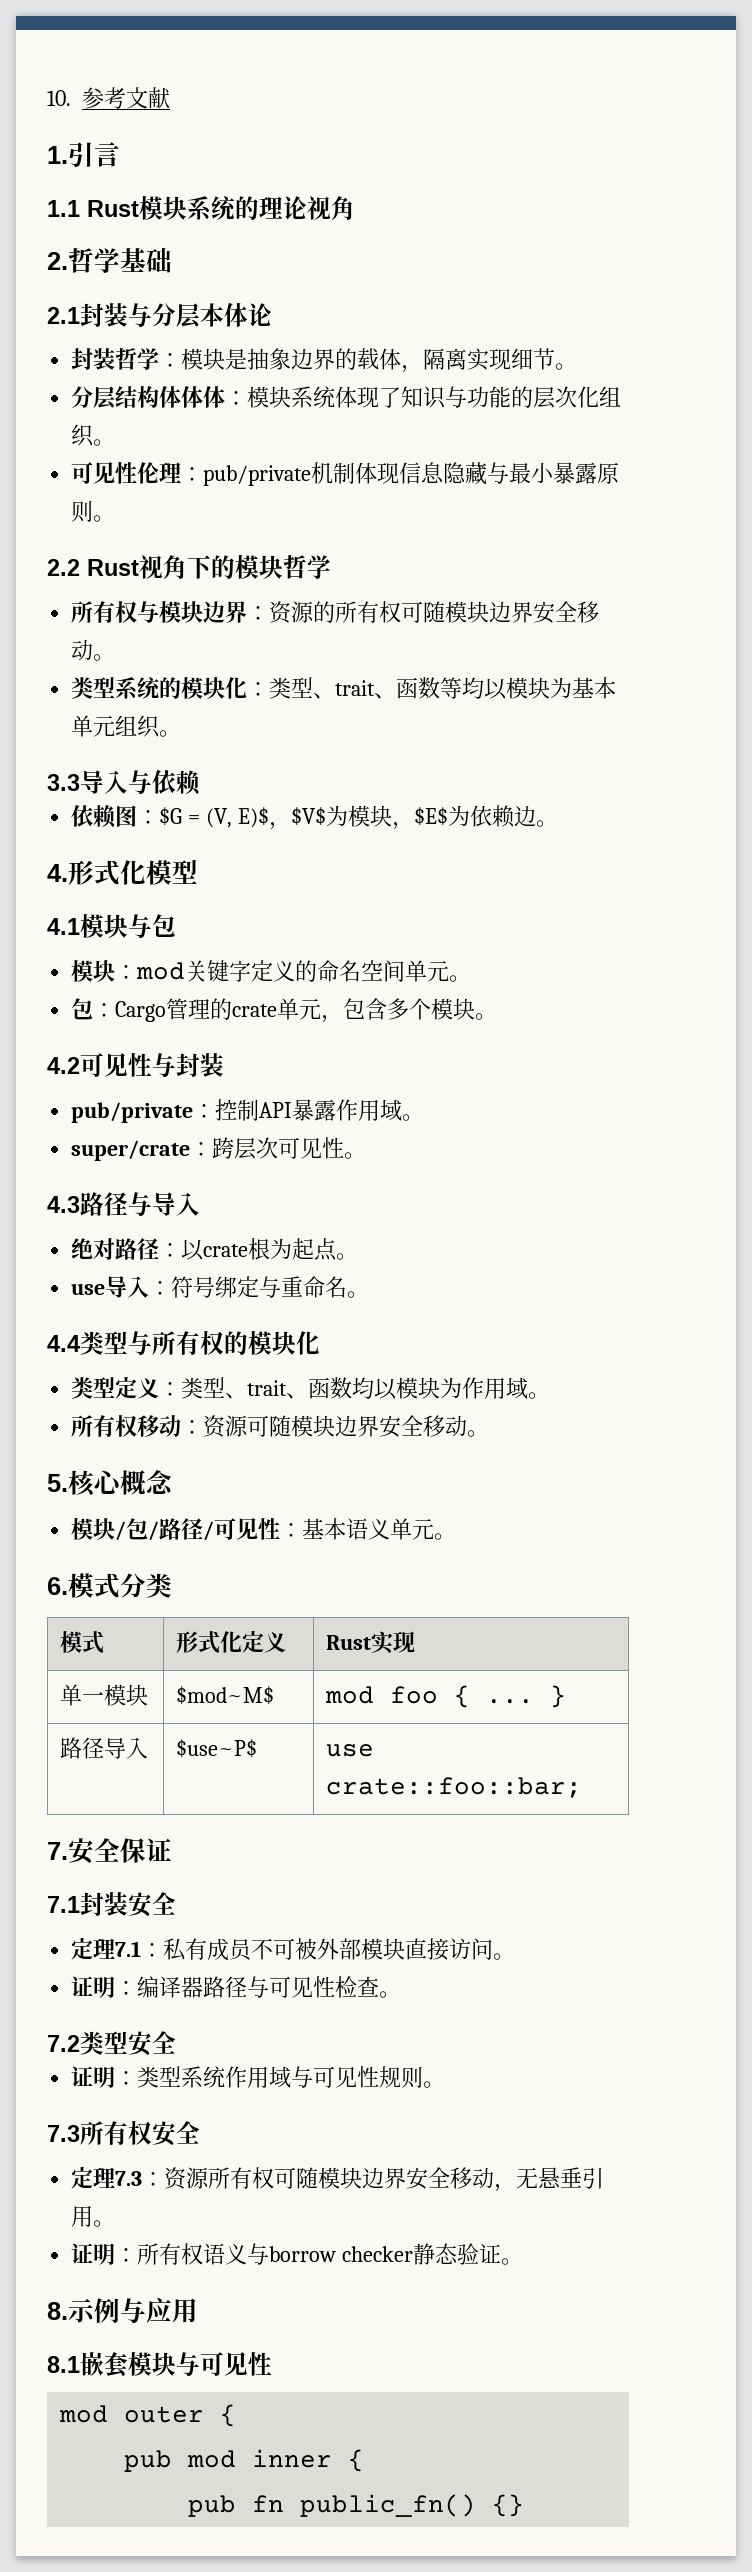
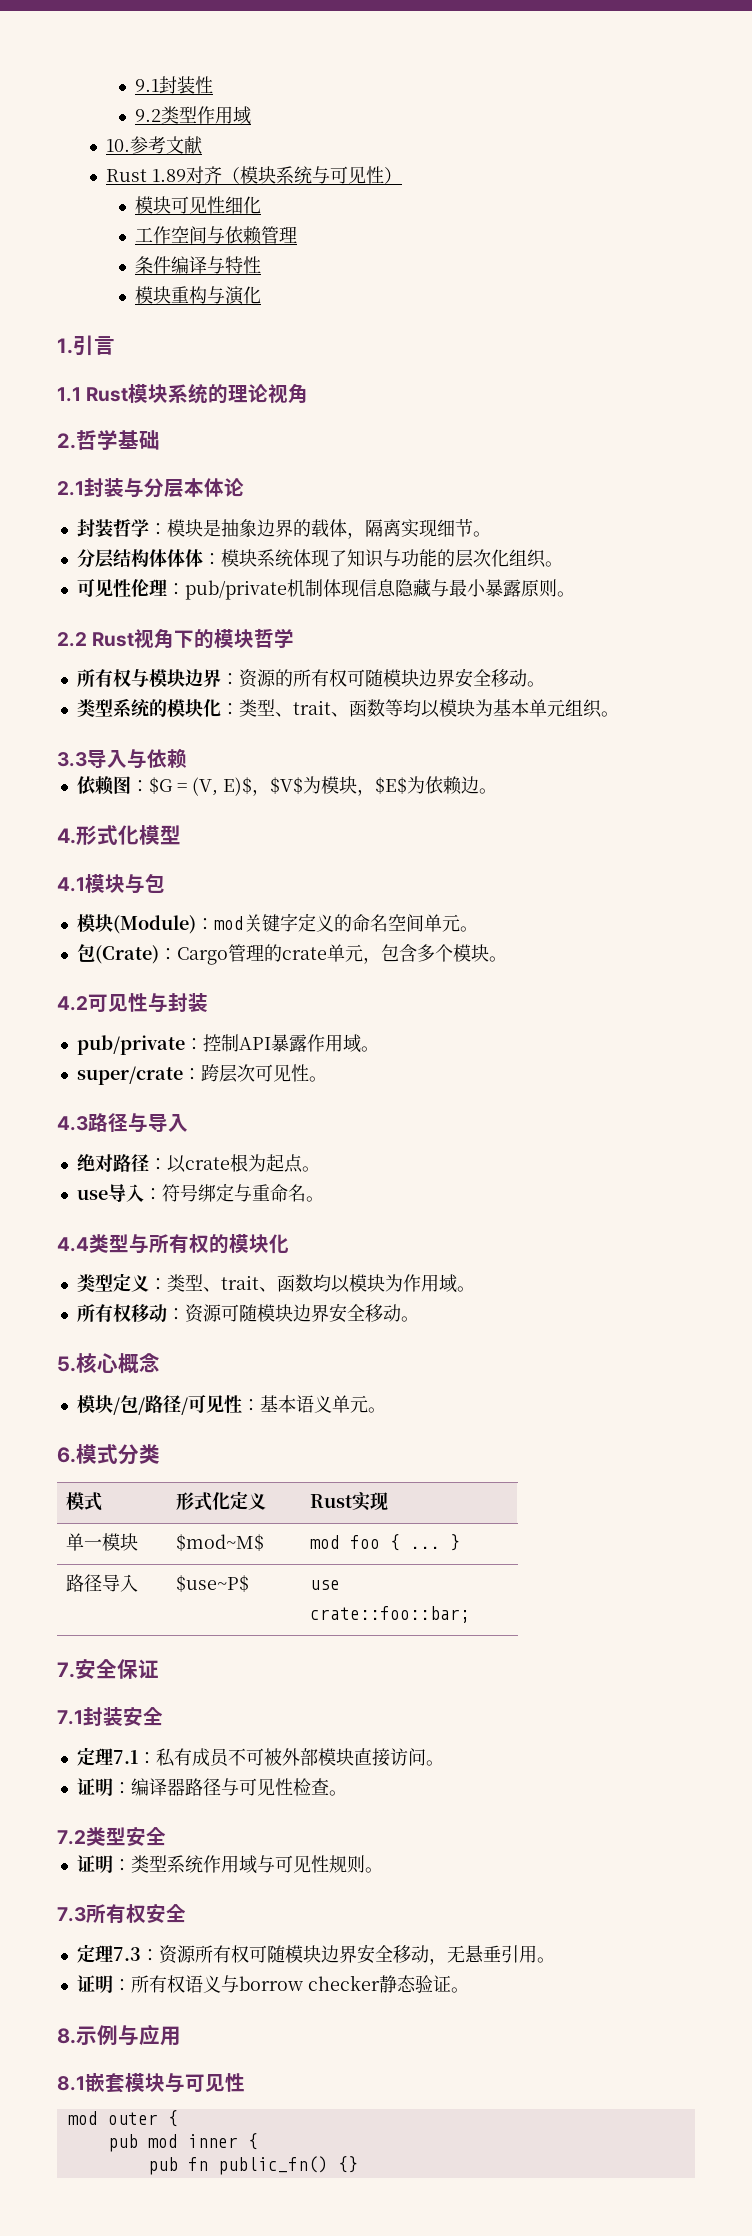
[47,87,170,109] 10.参考文献 -> [134,76,213,94] [134,106,251,125] [105,136,202,154] [105,166,402,184] [134,196,261,214] [134,226,297,245] [134,256,261,274] [134,286,261,305] 9.1封装性 // 9.2类型作用域 // 10.参考文献 // Rust 1.89对齐（模块系统与可见性） // 模块可见性细化 // 工作空间与依赖管理 // 条件编译与特性 // 模块重构与演化
(116, 971) none -> [112,915,196,934] (Module)
(94, 1009) none -> [94,945,159,964] (Crate)

